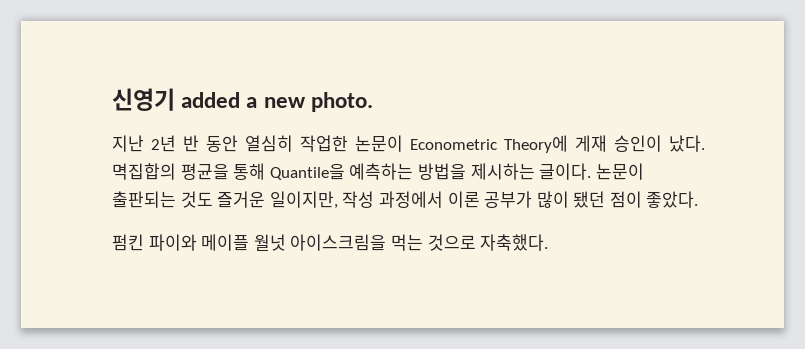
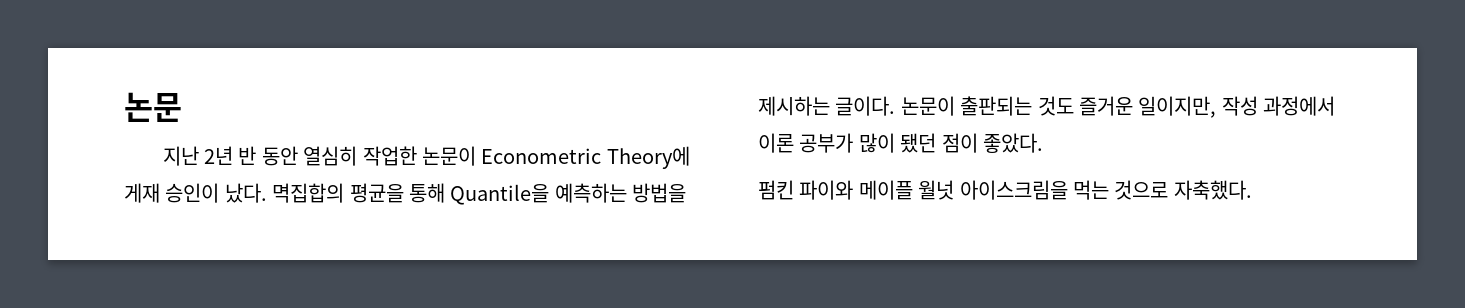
[112,88,373,112] 신영기 added a new photo. -> [124,92,182,122] 논문

